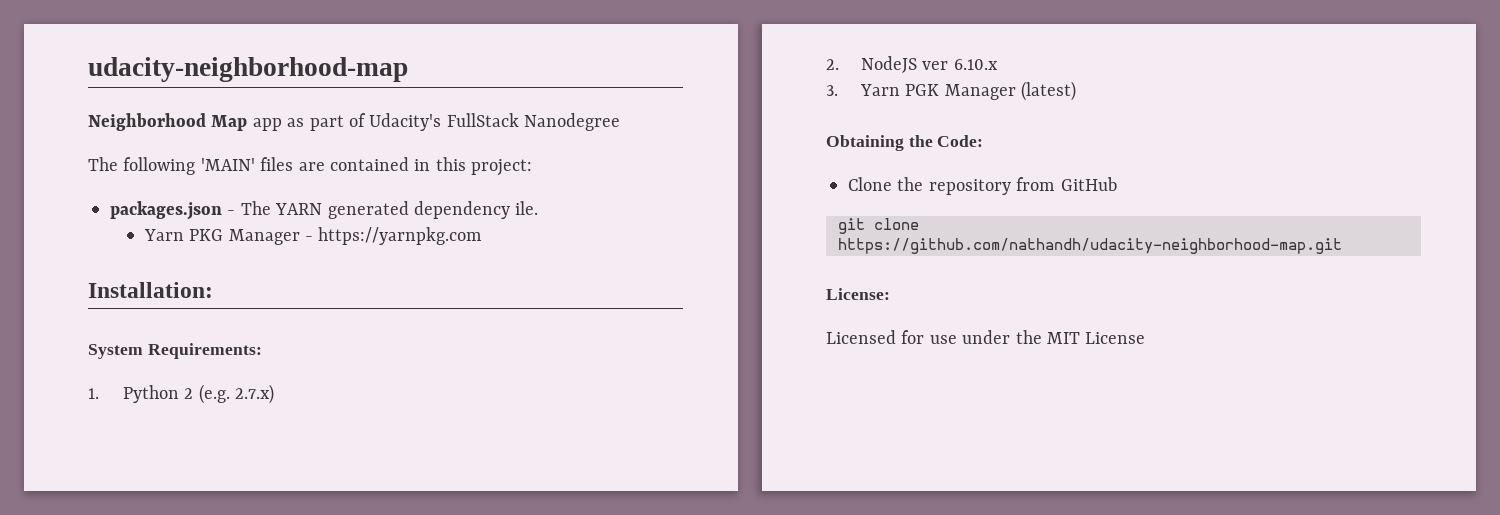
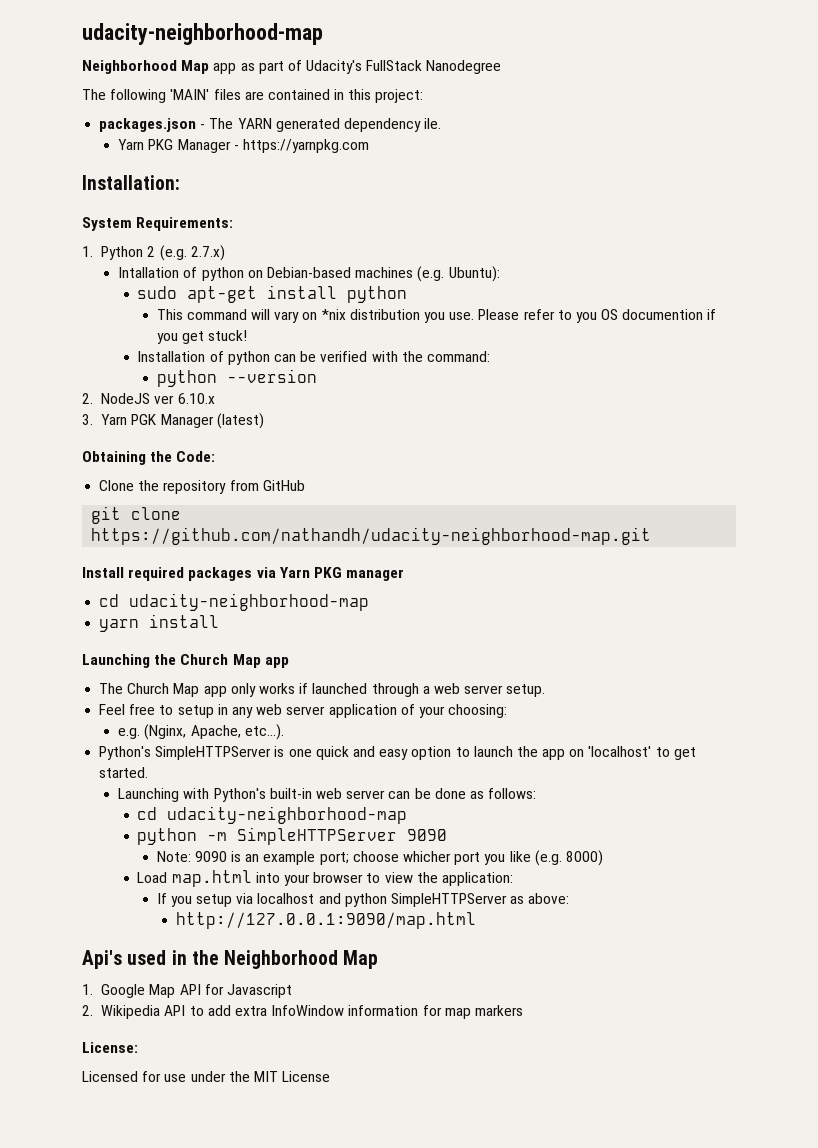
(275, 394) none -> [118,266,500,282] [137,285,408,303] [156,309,717,323] [156,330,248,344] [137,351,490,365] [156,369,317,387] // Intallation of python on Debian-based machines (e.g. Ubuntu): // sudo apt-get install python // This command will vary on *nix distribution you use. Please refer to you OS documention if you get stuck! // Installation of python can be verified with the command: // python --version
(1342, 246) none -> [82,567,405,581] [99,593,370,611] [99,614,220,632] [82,654,289,668] [99,683,546,697] [99,704,508,718] [118,724,284,740] [99,746,696,760] [99,767,149,778] [118,788,537,802] [137,806,408,824] [137,827,448,845] [156,850,603,866] [137,870,513,887] [156,893,570,907] [175,912,476,929] [82,950,379,969] [82,984,292,998] [82,1005,523,1019] // Install required packages via Yarn PKG manager // cd udacity-neighborhood-map // yarn install // Launching the Church Map app // The Church Map app only works if launched through a web server setup. // Feel free to setup in any web server application of your choosing: // e.g. (Nginx, Apache, etc...). // Python's SimpleHTTPServer is one quick and easy option to launch the app on 'localhost' to get started. // Launching with Python's built-in web server can be done as follows: // cd udacity-neighborhood-map // python -m SimpleHTTPServer 9090 // Note: 9090 is an example port; choose whicher port you like (e.g. 8000) // Load map.html into your browser to view the application: // If you setup via localhost and python SimpleHTTPServer as above: // http://127.0.0.1:9090/map.html // Api's used in the Neighborhood Map // 1. Google Map API for Javascript // 2. Wikipedia API to add extra InfoWindow information for map markers

